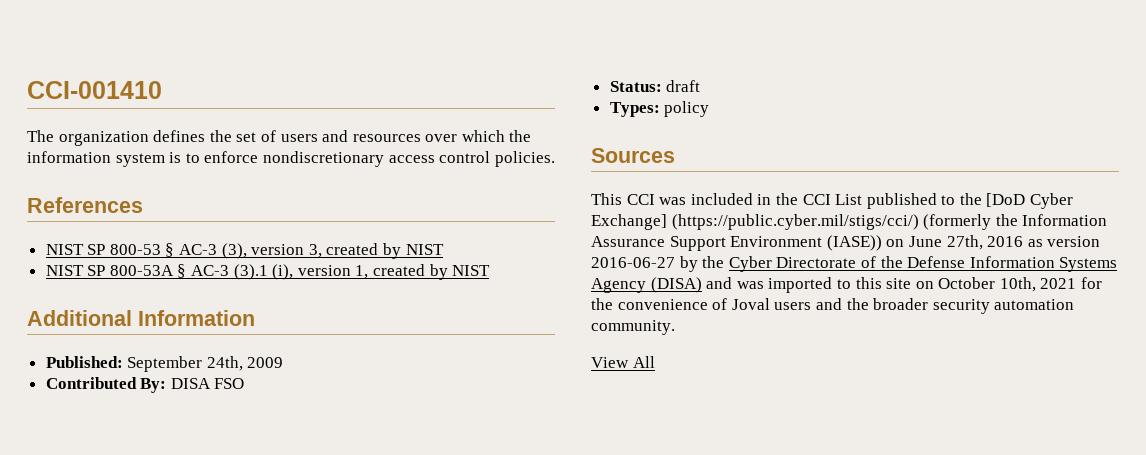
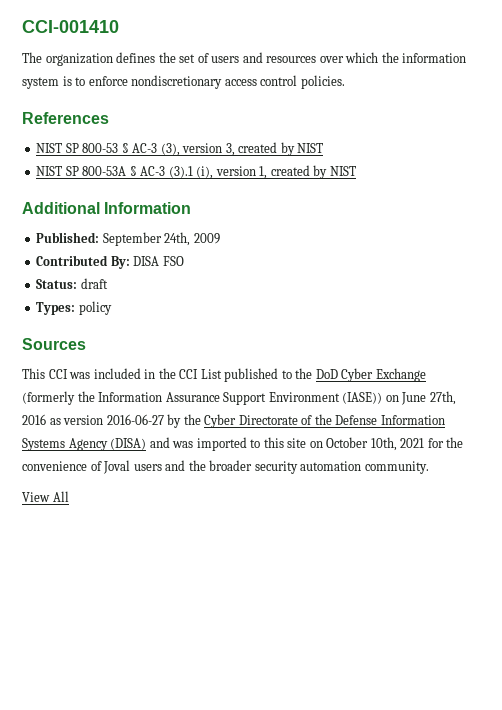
[986,193,1074,209] [591,214,919,230] [DoD Cyber Exchange] (https://public.cyber.mil/stigs/cci/) -> [315,368,426,382] DoD Cyber Exchange

